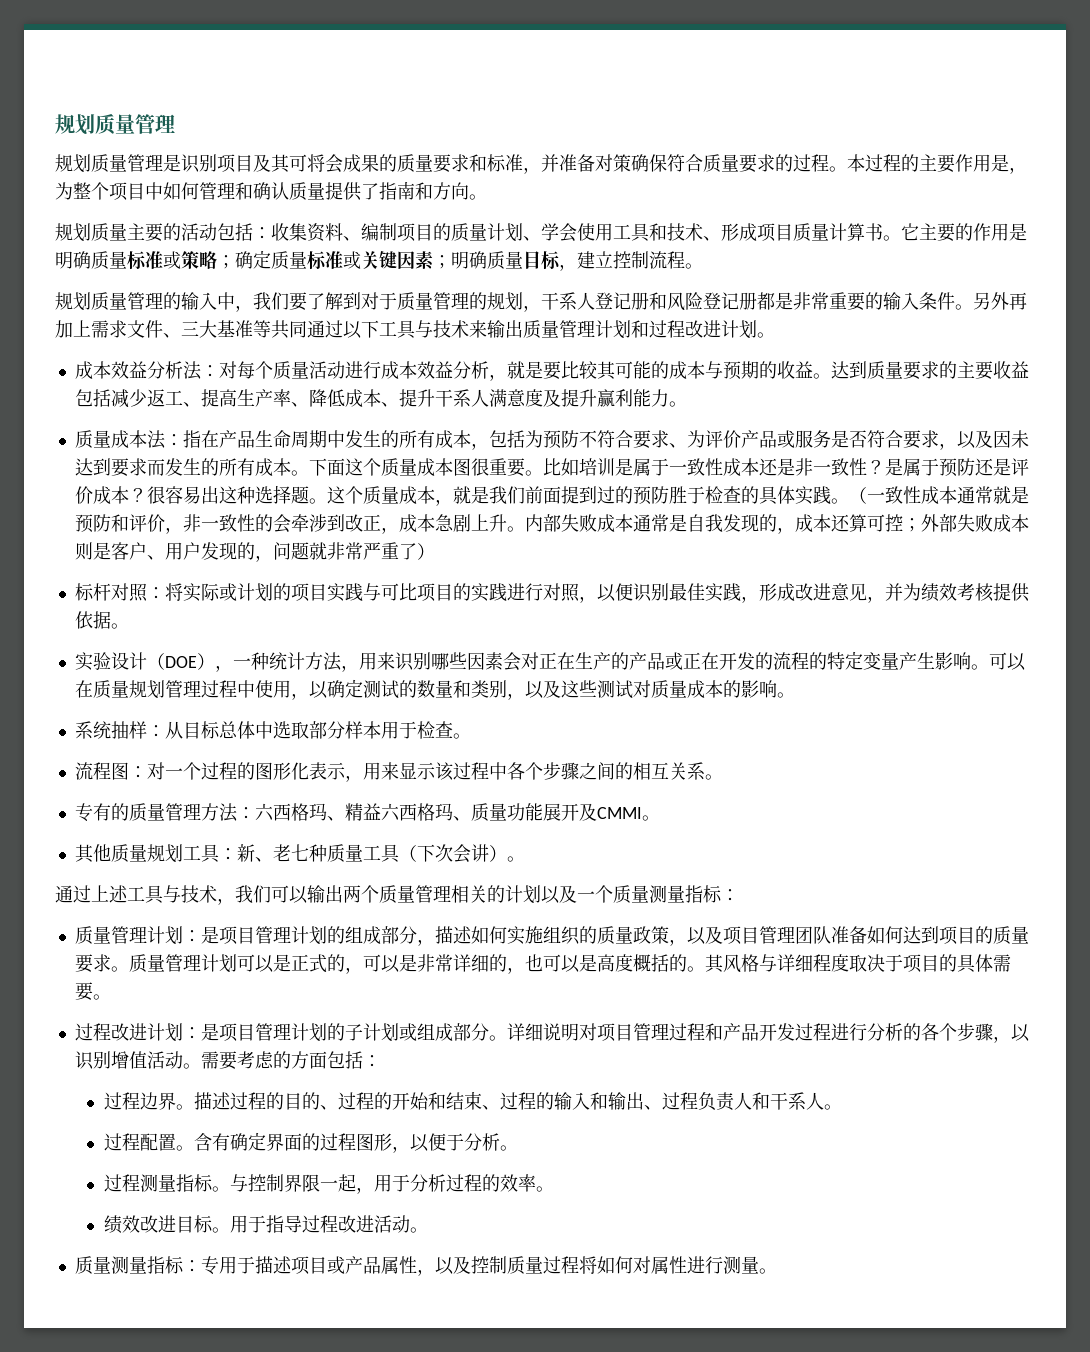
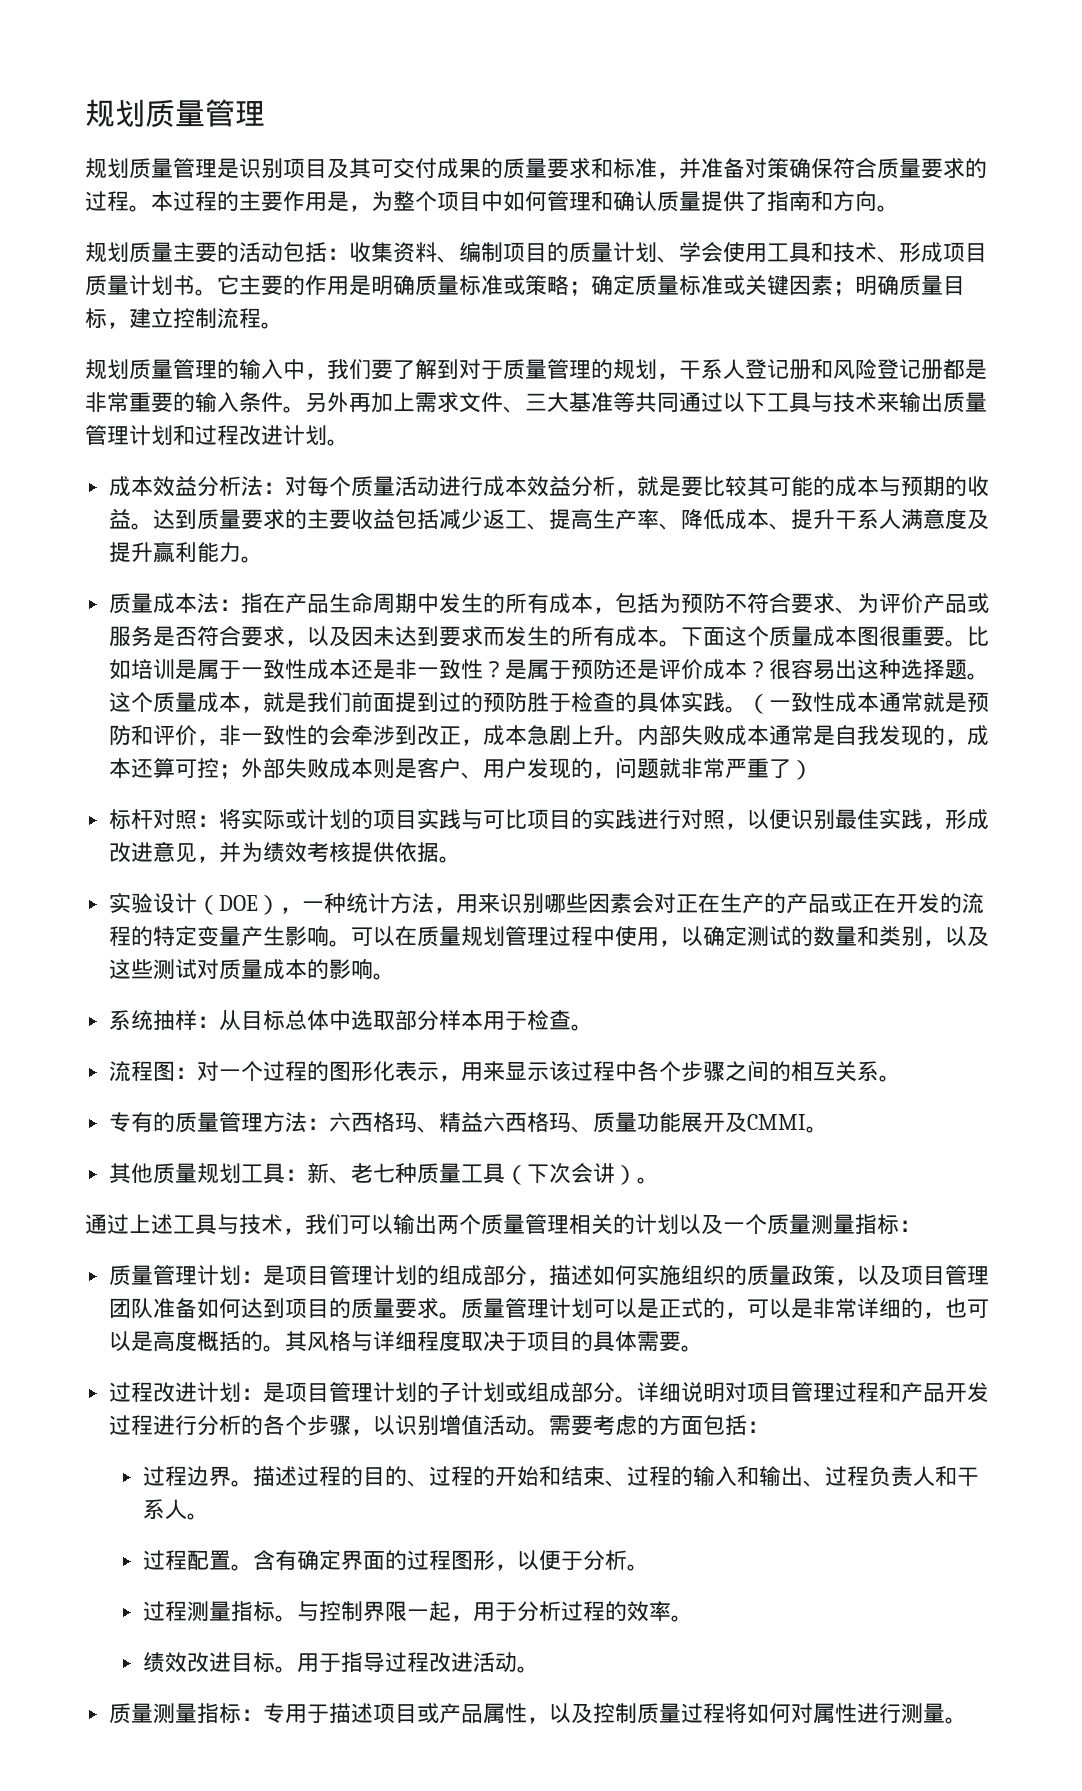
[307,154,343,173] 将会 -> [393,158,437,179] 交付
[847,223,865,241] 算 -> [151,275,173,295] 划

